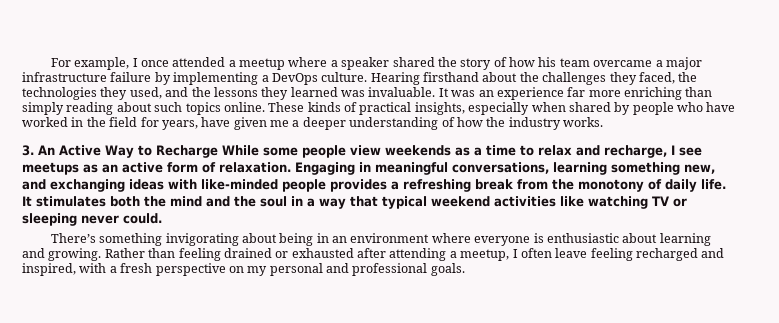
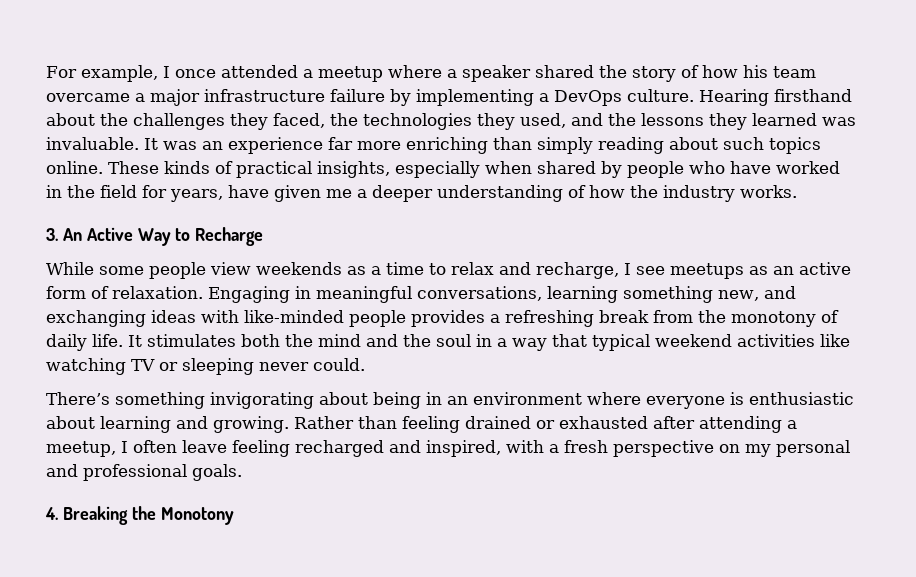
(218, 151) none -> (264, 236) //
(465, 269) none -> [45,506,234,525] // 4. Breaking the Monotony

